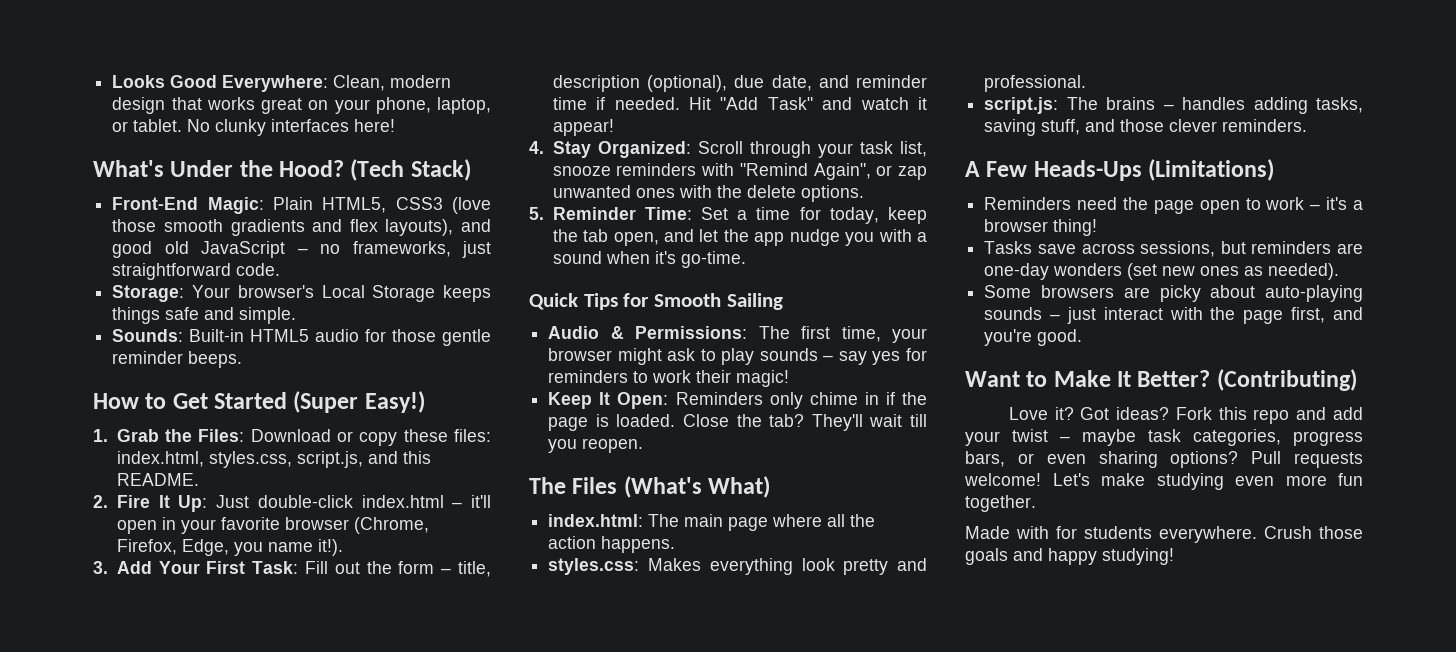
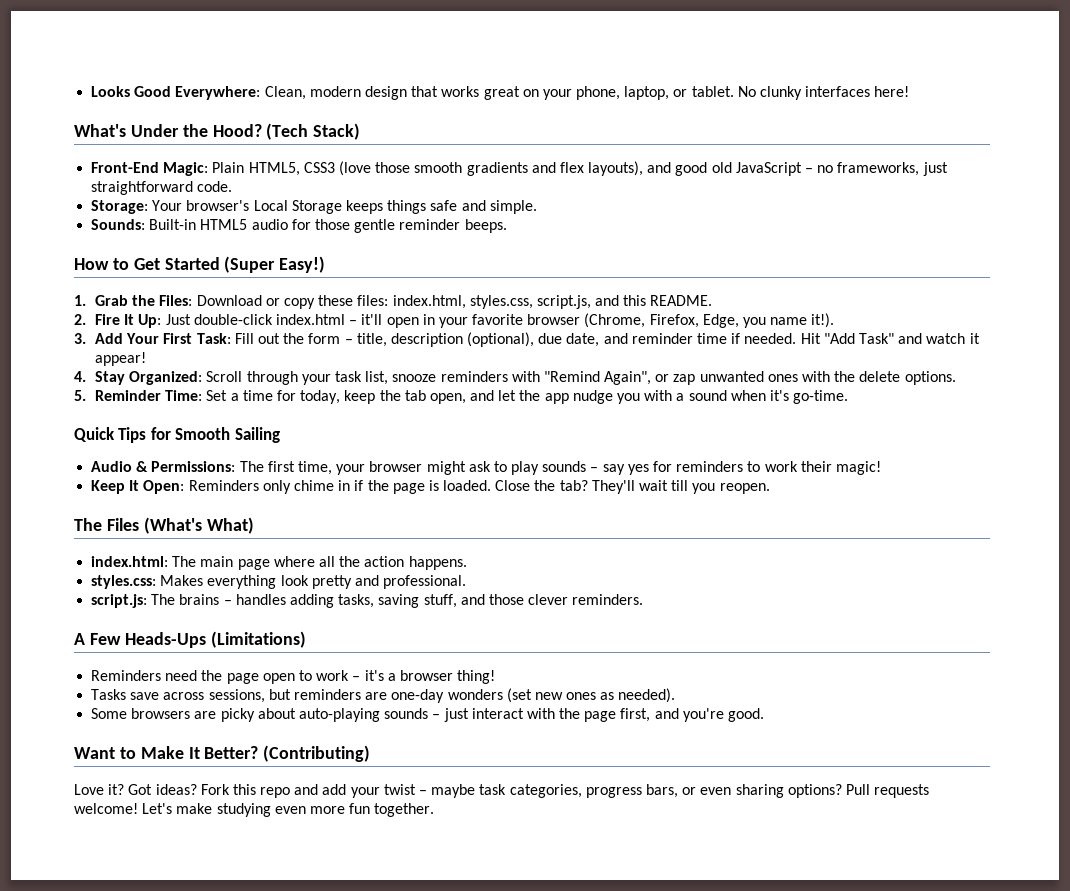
[965,526,1363,543] [965,548,1174,565] // Made with for students everywhere. Crush those goals and happy studying! -> (435, 810) none

